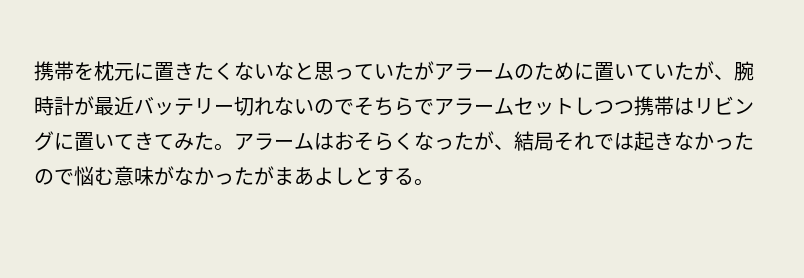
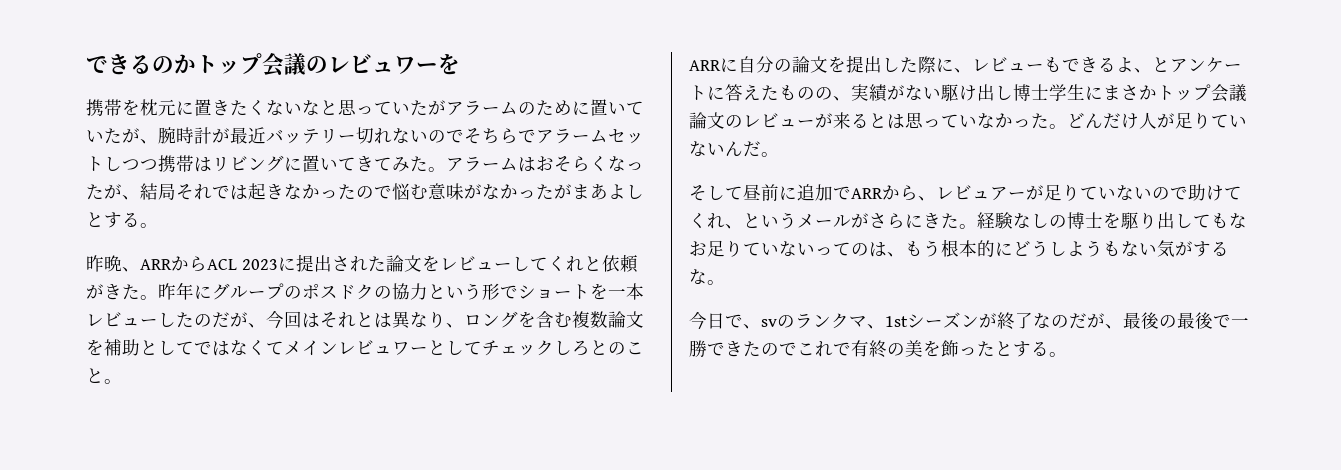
(34, 71) none -> [86,53,460,77] できるのかトップ会議のレビュワーを //
(434, 182) none -> [86,254,638,273] [86,282,644,300] [86,310,644,329] [86,339,644,356] [86,368,122,384] [689,55,1242,73] [689,84,1247,102] [689,112,1247,129] [689,141,779,157] [689,184,1242,201] [689,212,1247,229] [689,239,1229,257] [689,269,725,285] [689,311,1249,330] [689,340,1067,358] // 昨晩、ARRからACL 2023に提出された論文をレビューしてくれと依頼がきた。昨年にグループのポスドクの協力という形でショートを一本レビューしたのだが、今回はそれとは異なり、ロングを含む複数論文を補助としてではなくてメインレビュワーとしてチェックしろとのこと。 // ARRに自分の論文を提出した際に、レビューもできるよ、とアンケートに答えたものの、実績がない駆け出し博士学生にまさかトップ会議論文のレビューが来るとは思っていなかった。どんだけ人が足りていないんだ。 // そして昼前に追加でARRから、レビュアーが足りていないので助けてくれ、というメールがさらにきた。経験なしの博士を駆り出してもなお足りていないってのは、もう根本的にどうしようもない気がするな。 // 今日で、svのランクマ、1stシーズンが終了なのだが、最後の最後で一勝できたのでこれで有終の美を飾ったとする。

